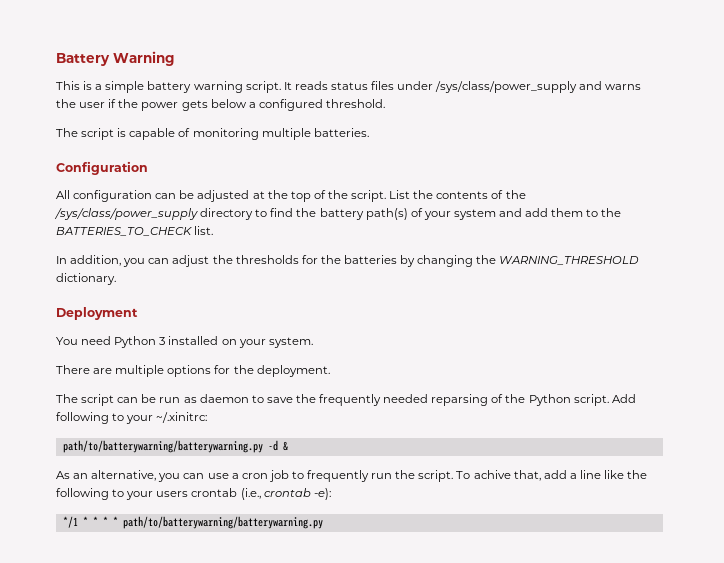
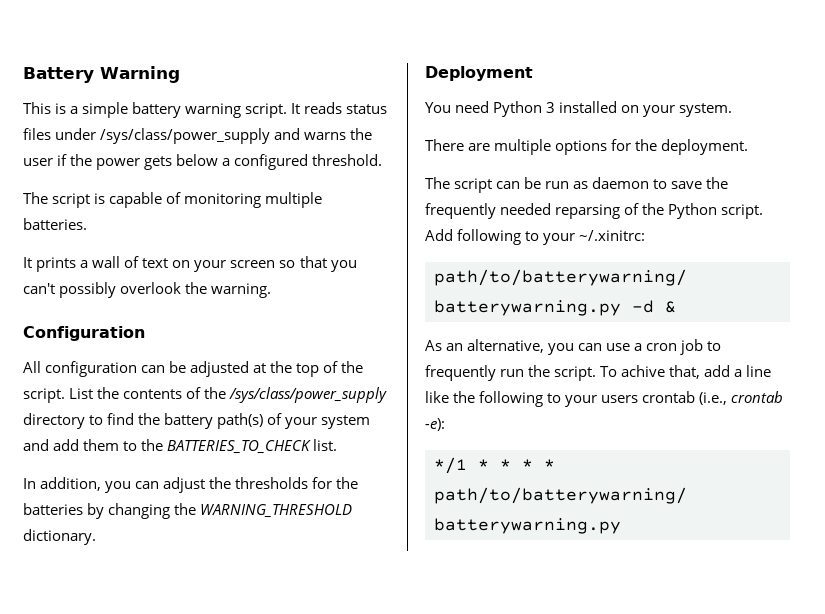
(369, 132) none -> [23,256,357,272] [23,282,272,298] // It prints a wall of text on your screen so that you can't possibly overlook the warning.

